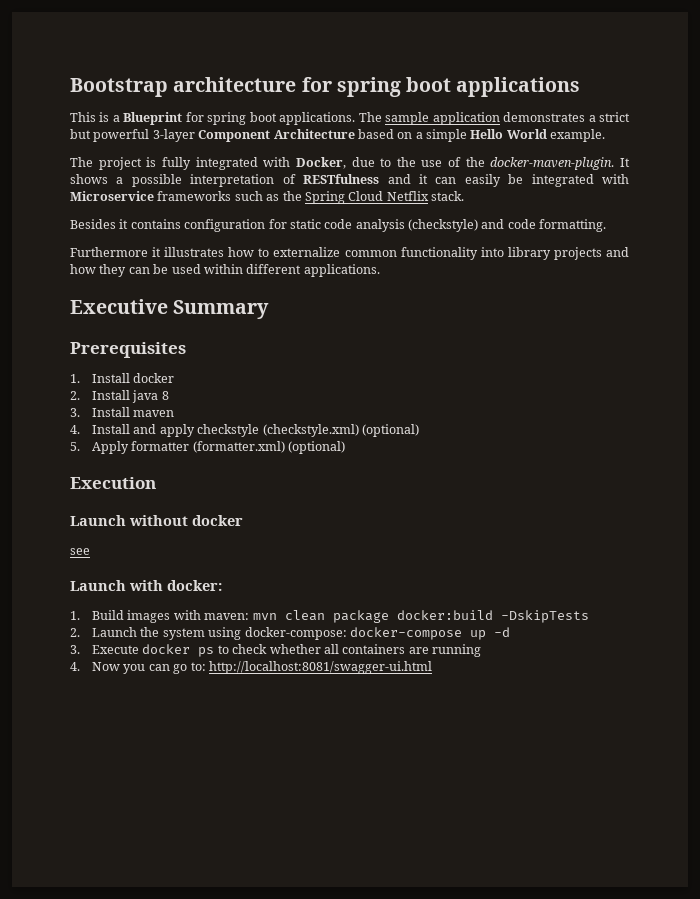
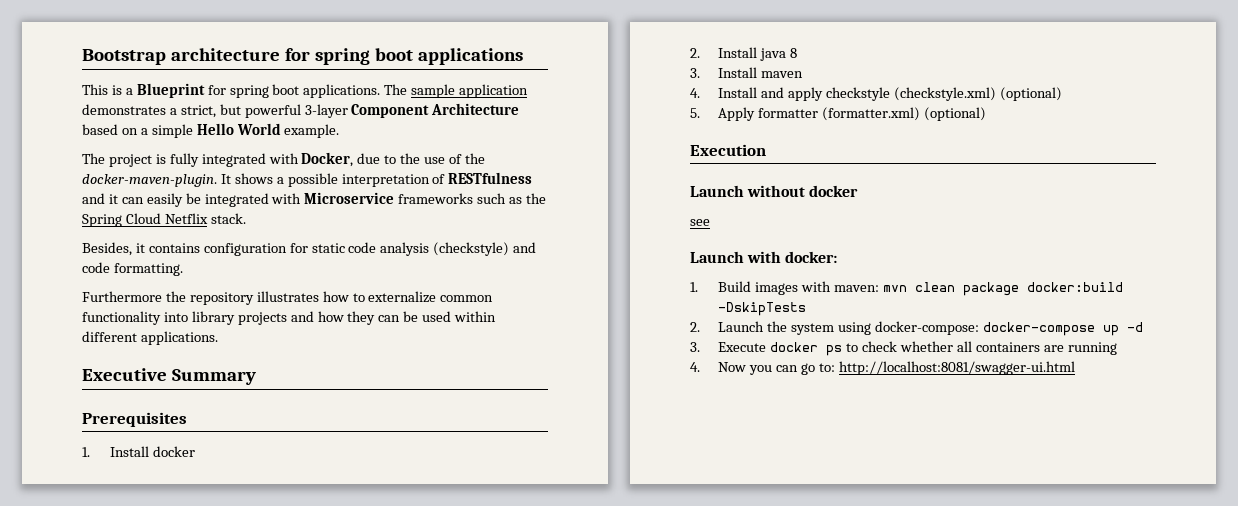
[599,112,630,122] strict -> [180,105,216,118] strict,
[70,219,116,229] Besides -> [82,242,132,256] Besides,
[152,247,162,257] it -> [165,291,254,305] the repository

